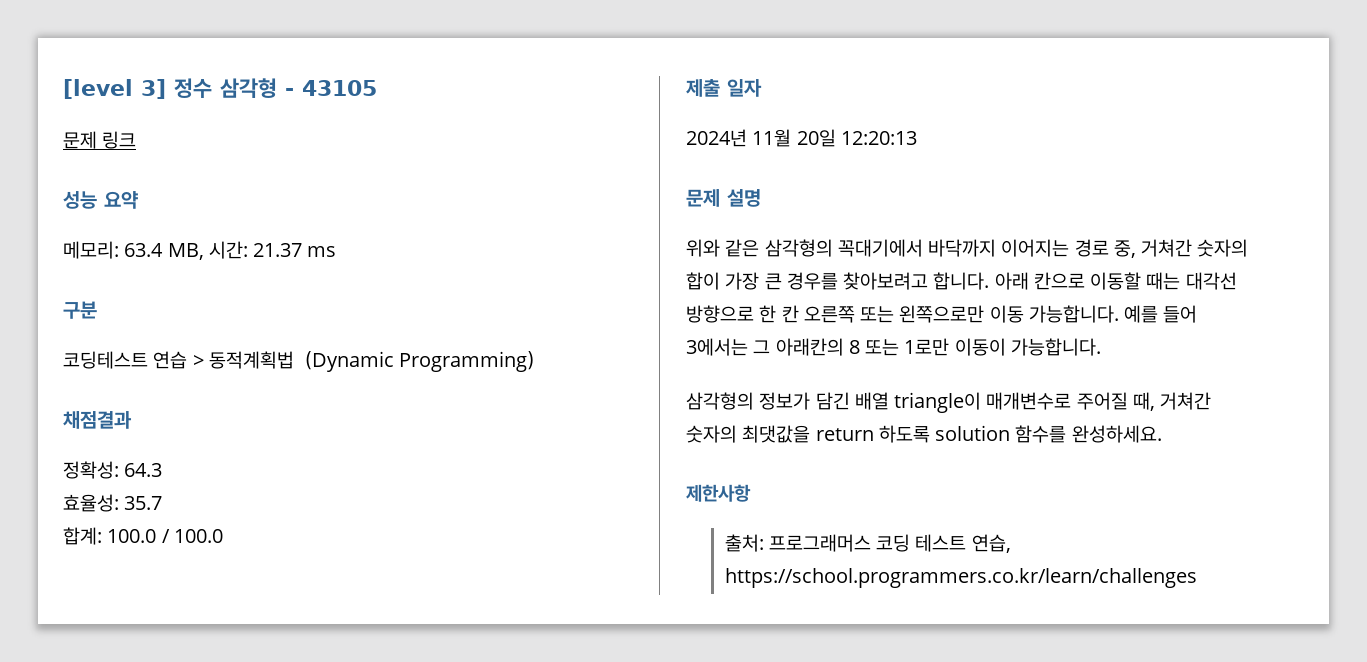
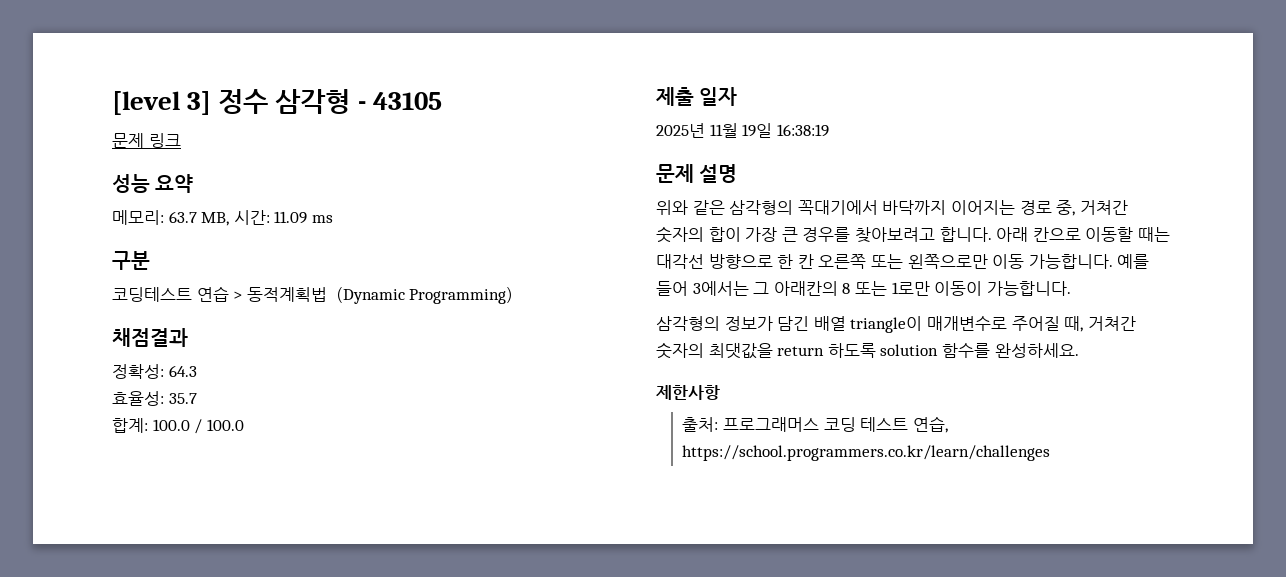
[124,243,164,257] 63.4 -> [168,211,197,223] 63.7
[253,243,303,257] 21.37 -> [274,211,308,224] 11.09
[686,129,917,147] 2024년 11월 20일 12:20:13 -> [656,123,829,138] 2025년 11월 19일 16:38:19

